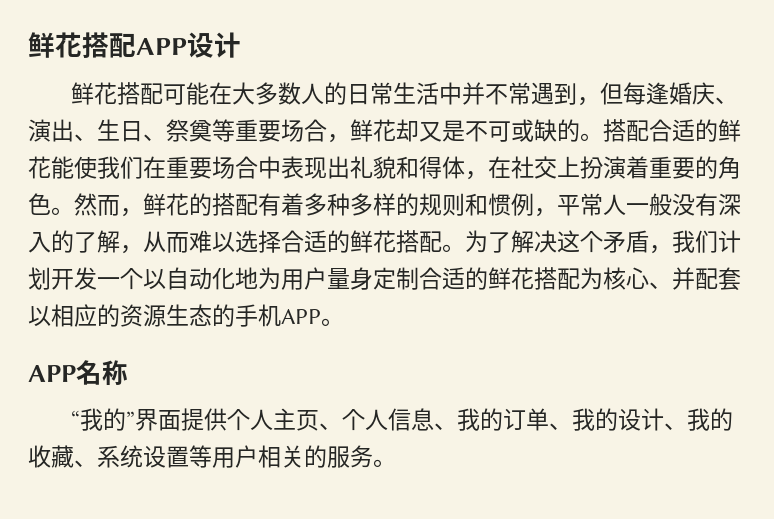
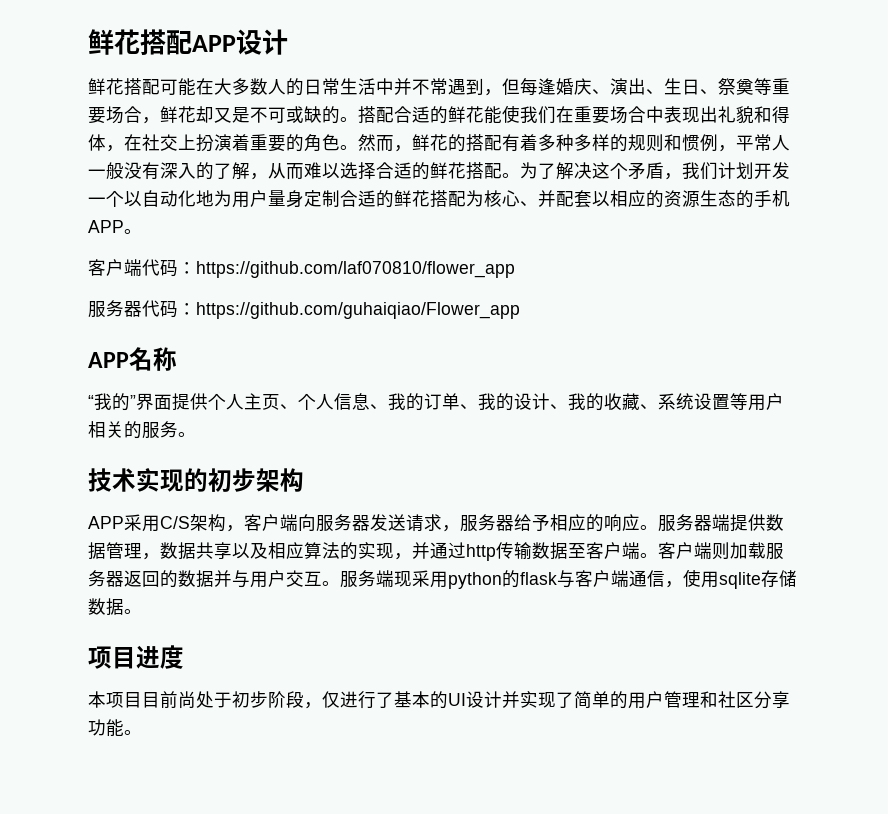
(344, 322) none -> [88,259,515,278] [88,300,520,319] // 客户端代码：https://github.com/laf070810/flower_app // 服务器代码：https://github.com/guhaiqiao/Flower_app
(396, 463) none -> [88,468,304,492] [88,514,784,532] [88,542,784,561] [88,569,797,589] [88,598,142,616] [88,645,184,669] [88,691,790,709] [88,719,142,737] // 技术实现的初步架构 // APP采用C/S架构，客户端向服务器发送请求，服务器给予相应的响应。服务器端提供数据管理，数据共享以及相应算法的实现，并通过http传输数据至客户端。客户端则加载服务器返回的数据并与用户交互。服务端现采用python的flask与客户端通信，使用sqlite存储数据。 // 项目进度 // 本项目目前尚处于初步阶段，仅进行了基本的UI设计并实现了简单的用户管理和社区分享功能。

